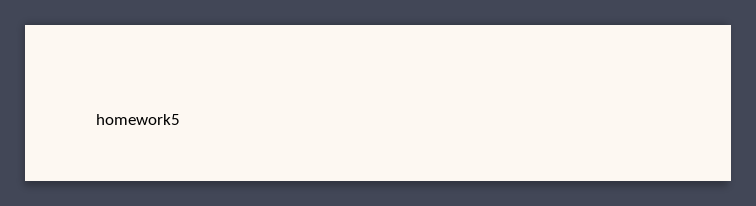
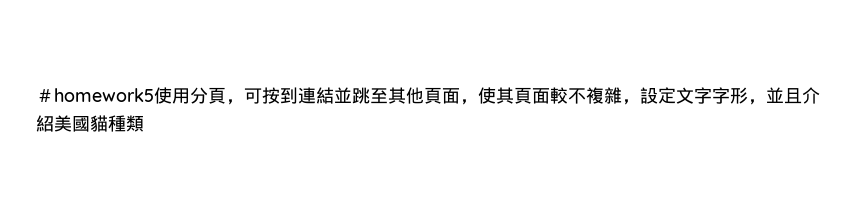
[96,114,180,125] homework5 -> [36,87,820,105] [36,115,144,132] ＃homework5使用分頁，可按到連結並跳至其他頁面，使其頁面較不複雜，設定文字字形，並且介紹美國貓種類

